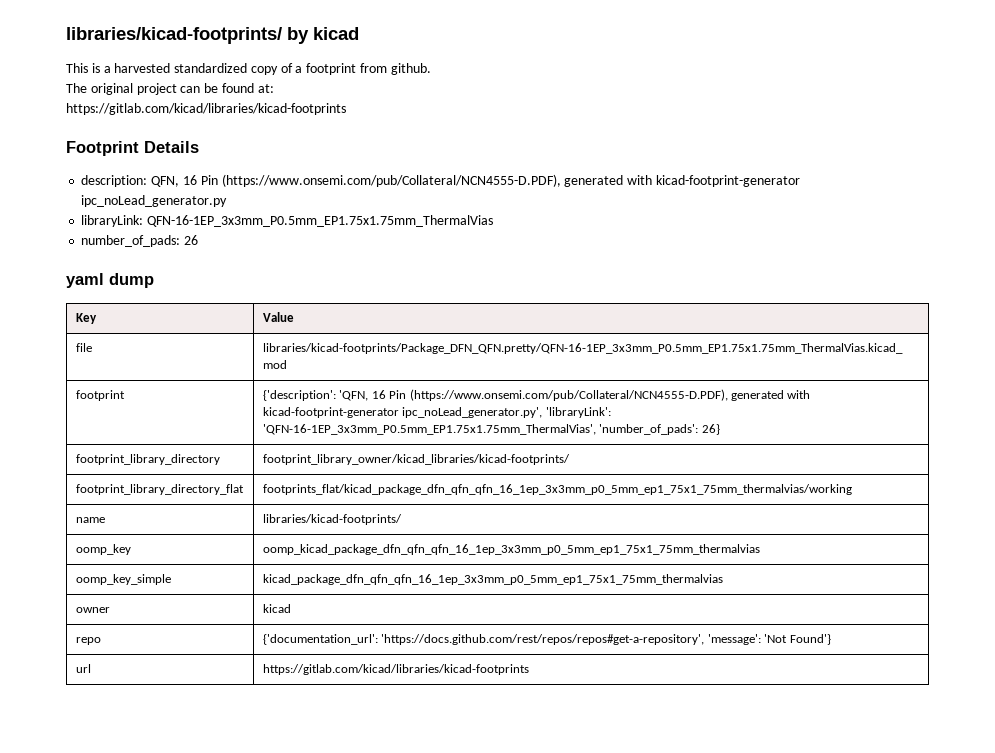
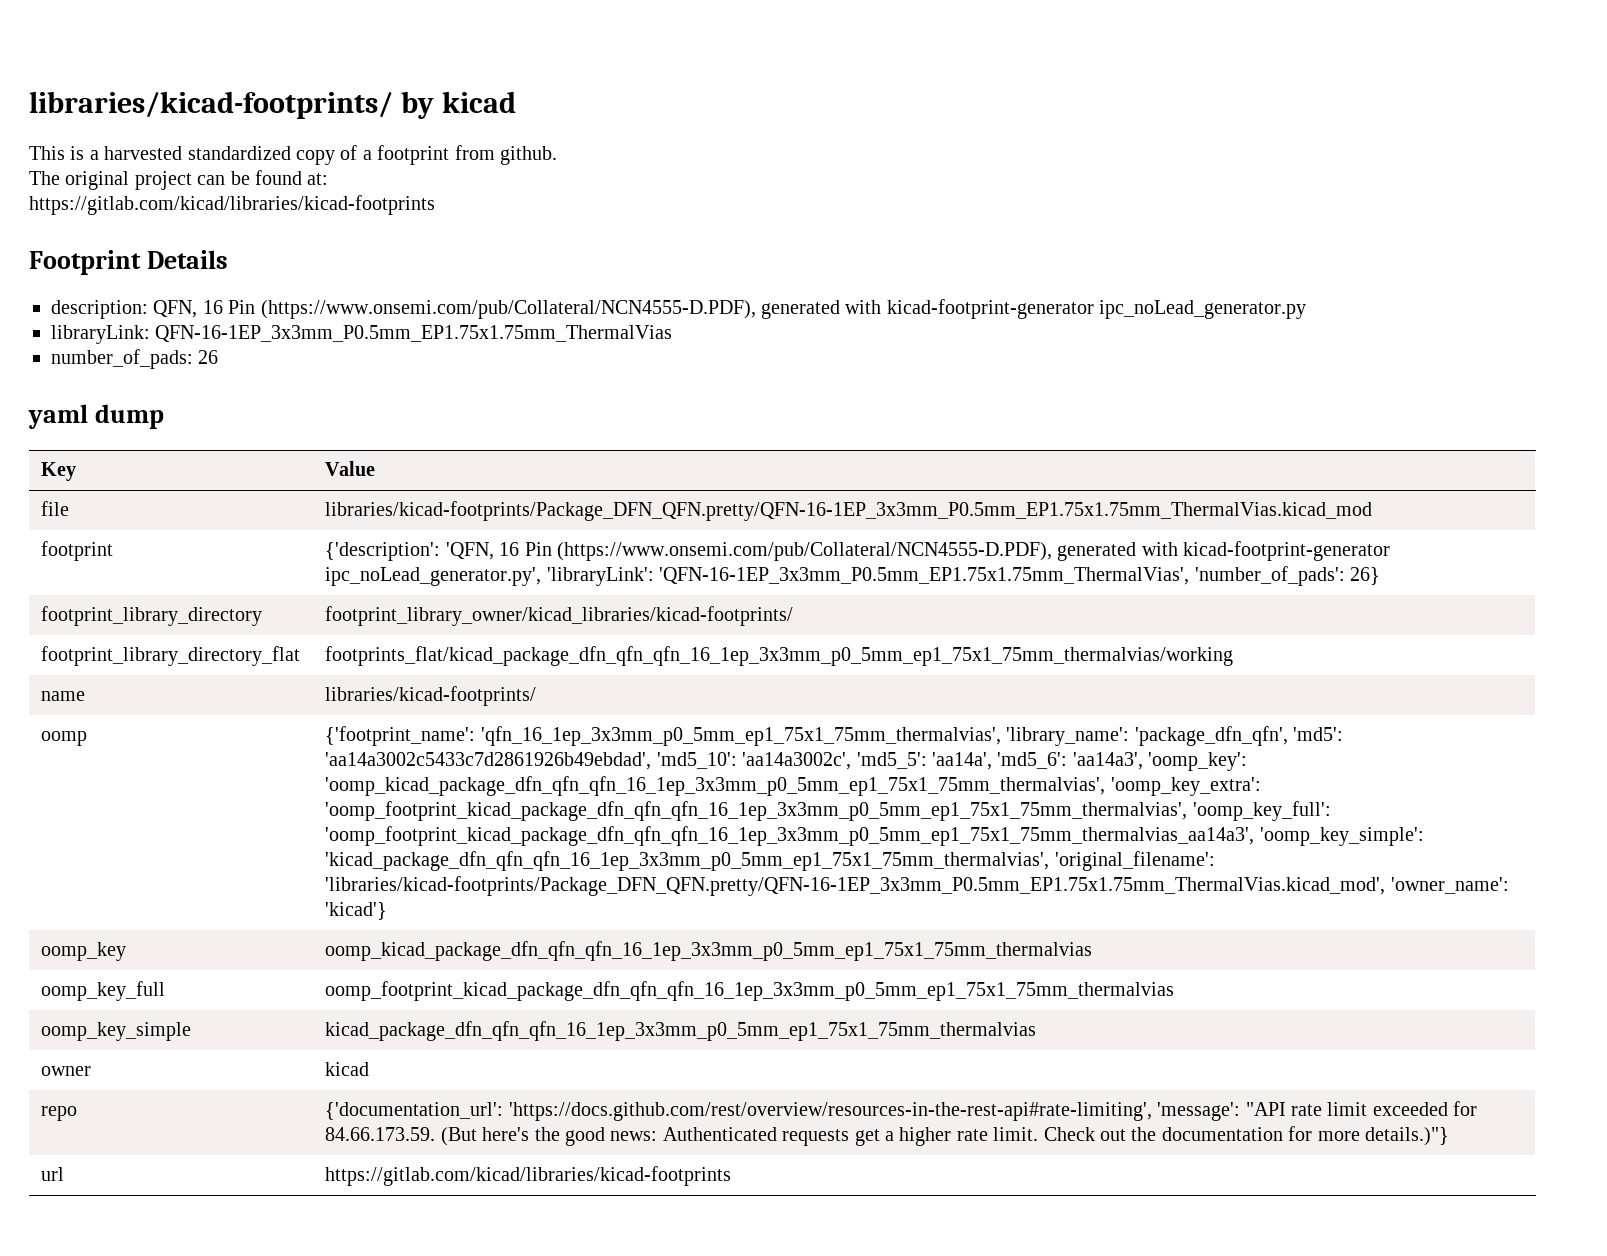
(402, 519) none -> [41,731,88,746] [325,726,1343,746] [325,752,1248,771] [325,776,1261,796] [325,801,1331,821] [325,826,1424,846] [325,851,1215,871] [325,876,1509,896] [325,902,388,920] // oomp | {'footprint_name': 'qfn_16_1ep_3x3mm_p0_5mm_ep1_75x1_75mm_thermalvias', 'library_name': 'package_dfn_qfn', 'md5': 'aa14a3002c5433c7d2861926b49ebdad', 'md5_10': 'aa14a3002c', 'md5_5': 'aa14a', 'md5_6': 'aa14a3', 'oomp_key': 'oomp_kicad_package_dfn_qfn_qfn_16_1ep_3x3mm_p0_5mm_ep1_75x1_75mm_thermalvias', 'oomp_key_extra': 'oomp_footprint_kicad_package_dfn_qfn_qfn_16_1ep_3x3mm_p0_5mm_ep1_75x1_75mm_thermalvias', 'oomp_key_full': 'oomp_footprint_kicad_package_dfn_qfn_qfn_16_1ep_3x3mm_p0_5mm_ep1_75x1_75mm_thermalvias_aa14a3', 'oomp_key_simple': 'kicad_package_dfn_qfn_qfn_16_1ep_3x3mm_p0_5mm_ep1_75x1_75mm_thermalvias', 'original_filename': 'libraries/kicad-footprints/Package_DFN_QFN.pretty/QFN-16-1EP_3x3mm_P0.5mm_EP1.75x1.75mm_ThermalVias.kicad_mod', 'owner_name': 'kicad'}
(760, 549) none -> [41,981,166,1001] [325,981,1175,1001] // oomp_key_full | oomp_footprint_kicad_package_dfn_qfn_qfn_16_1ep_3x3mm_p0_5mm_ep1_75x1_75mm_thermalvias
[381,634,831,645] 'https://docs.github.com/rest/repos/repos#get-a-repository', 'message': 'Not Found'} -> [508,1101,1478,1121] [325,1126,1449,1146] 'https://docs.github.com/rest/overview/resources-in-the-rest-api#rate-limiting', 'message': "API rate limit exceeded for 84.66.173.59. (But here's the good news: Authenticated requests get a higher rate limit. Check out the documentation for more details.)"}

